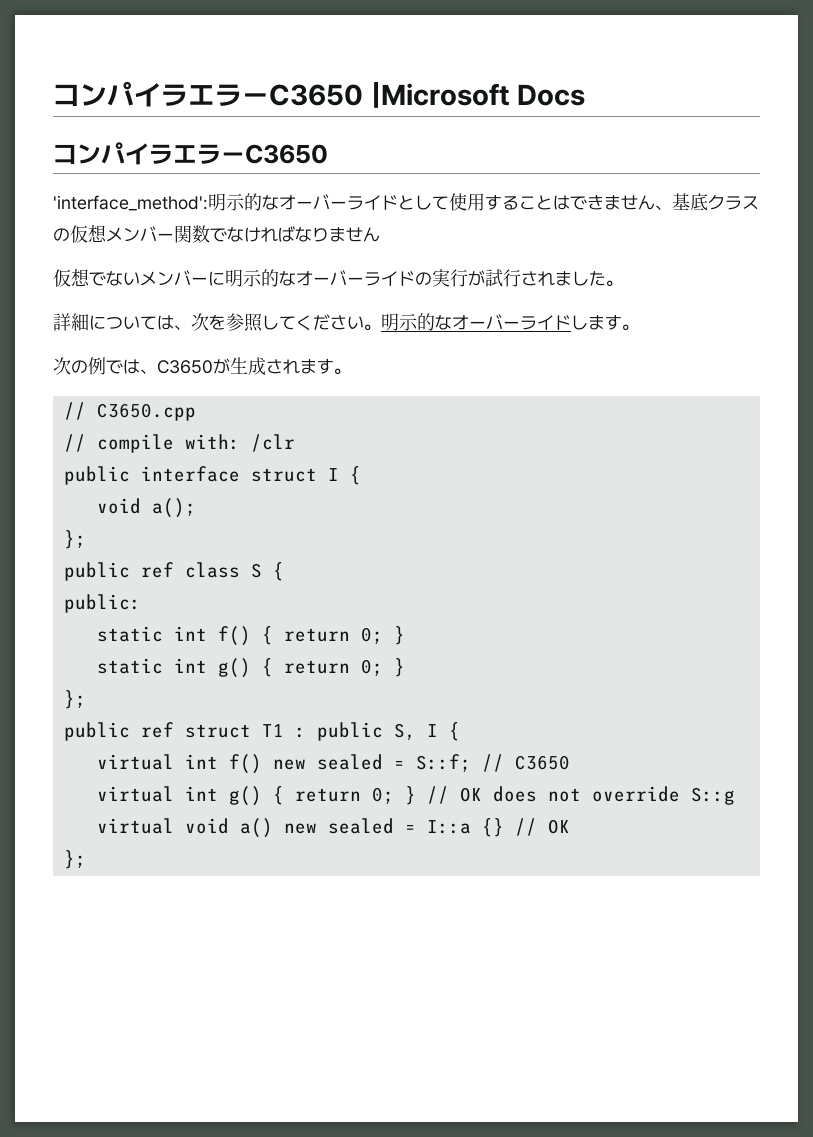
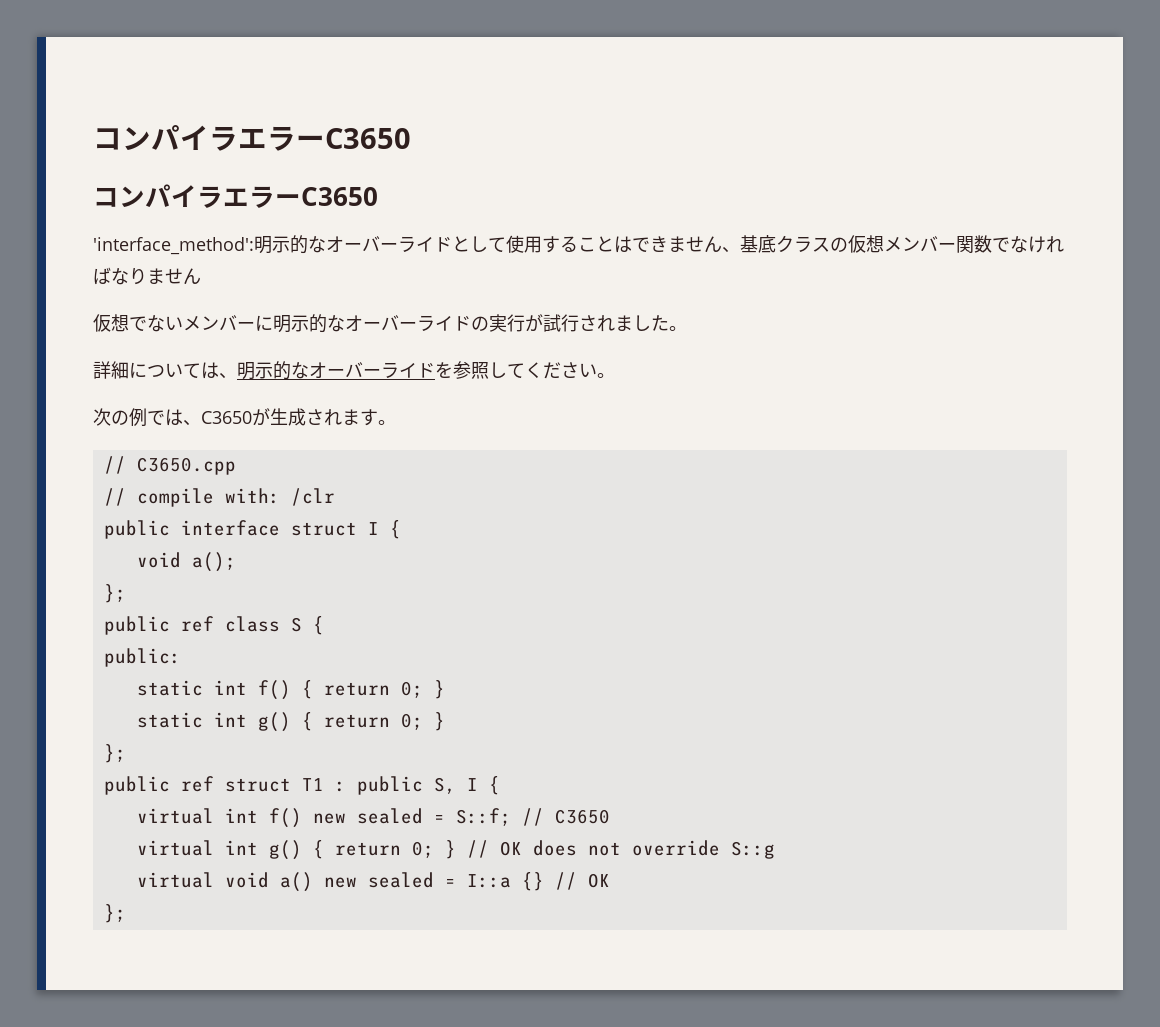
[53,81,586,108] コンパイラエラーC3650 |Microsoft Docs -> [93,125,411,151] コンパイラエラーC3650
[191,313,622,332] 次を参照してください。明示的なオーバーライドします -> [237,361,597,380] 明示的なオーバーライドを参照してください

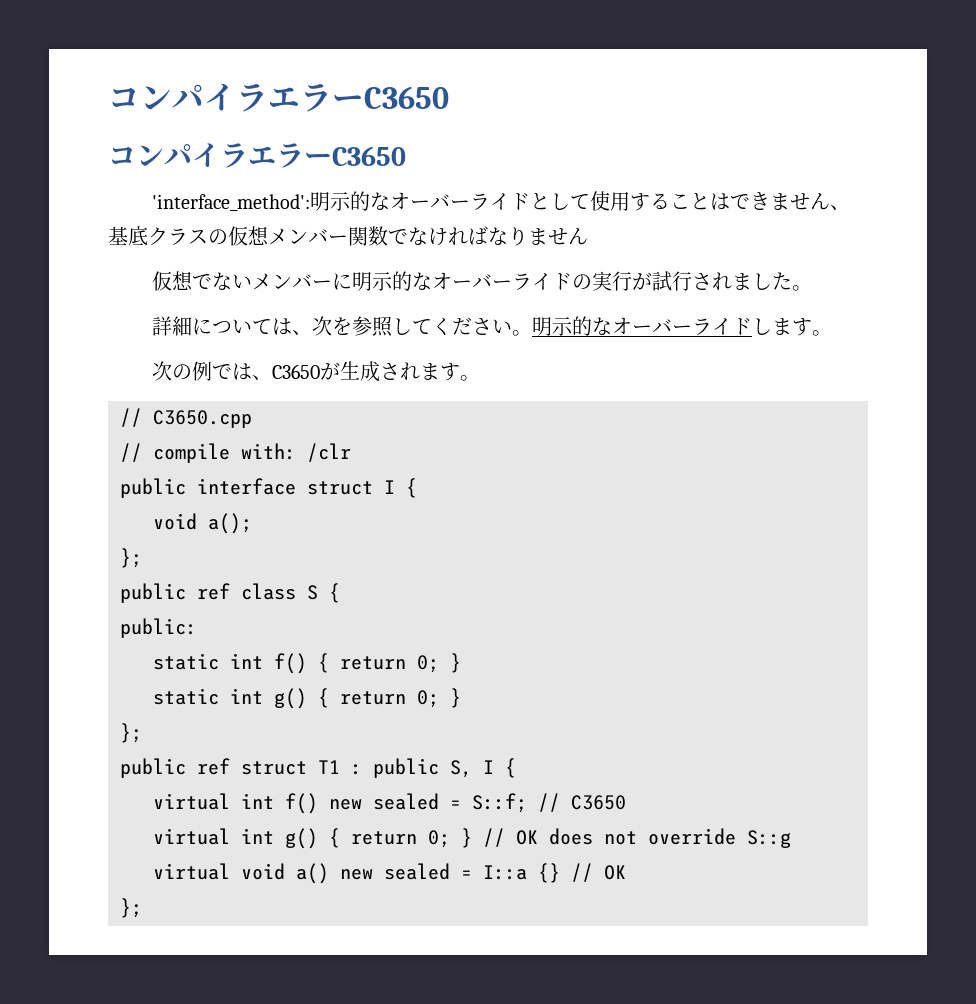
[237,361,597,380] 明示的なオーバーライドを参照してください -> [312,316,813,337] 次を参照してください。明示的なオーバーライドします

